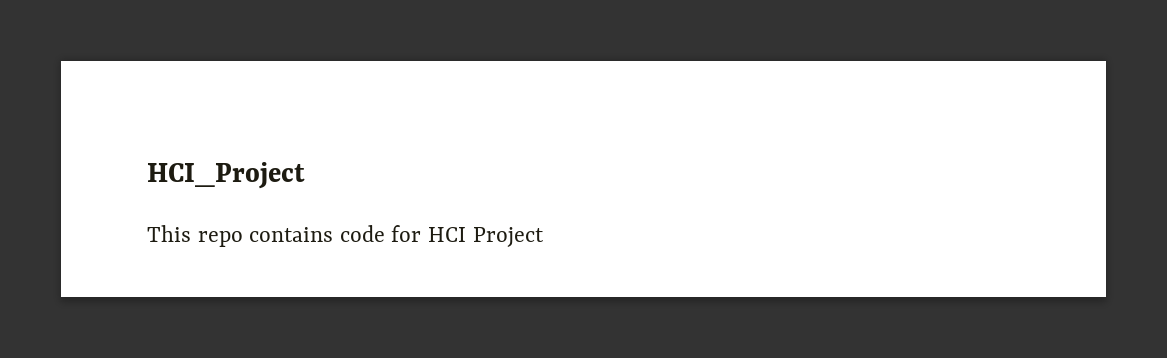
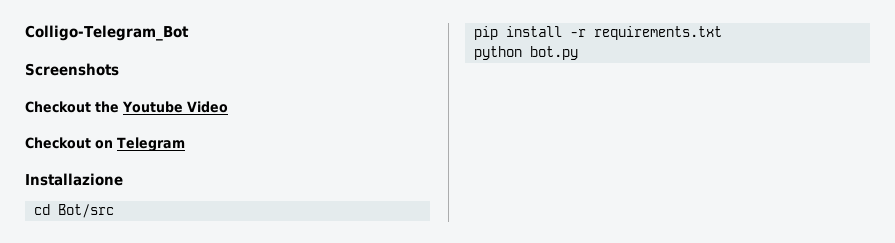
[147,162,305,189] [147,225,544,247] HCI_Project // This repo contains code for HCI Project -> [25,25,189,41] [25,63,119,76] [25,101,228,113] [25,137,185,152] [25,173,123,186] [34,204,115,218] [474,26,723,40] [474,46,579,60] Colligo-Telegram_Bot // Screenshots // Checkout the Youtube Video // Checkout on Telegram // Installazione // cd Bot/src // pip install -r requirements.txt // python bot.py

